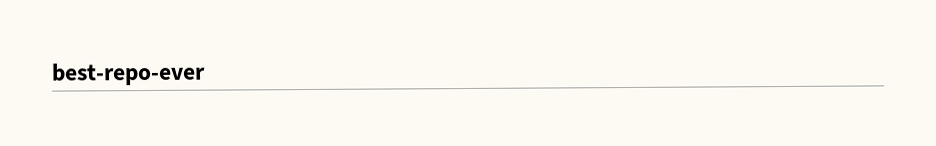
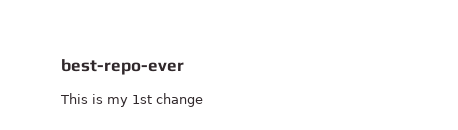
(206, 74) none -> [60,93,203,107] // This is my 1st change

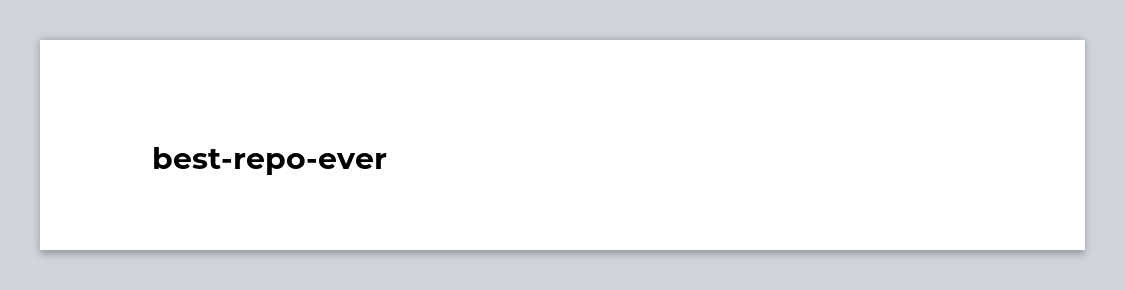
[60,93,203,107] // This is my 1st change -> (387, 161) none

